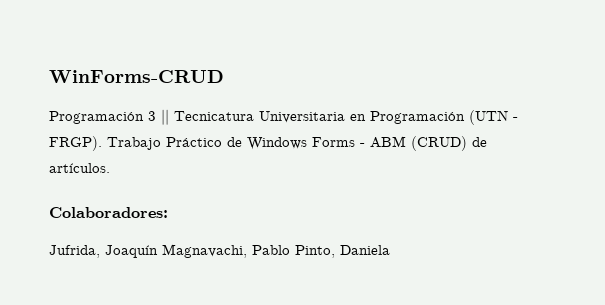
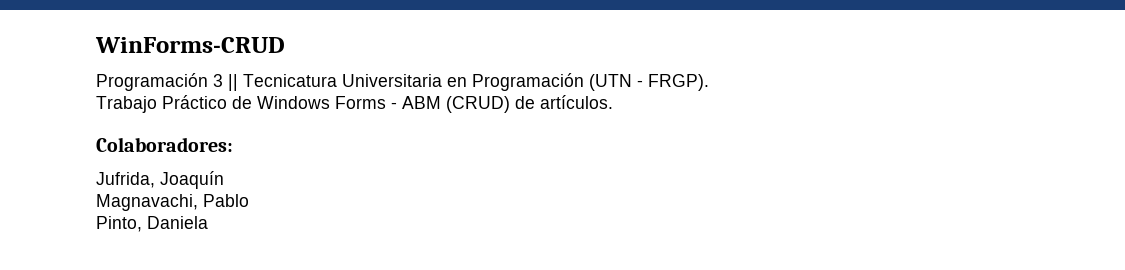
(102, 143) none -> (709, 82) //
(158, 251) none -> (224, 180) //
(290, 250) none -> (249, 200) //

